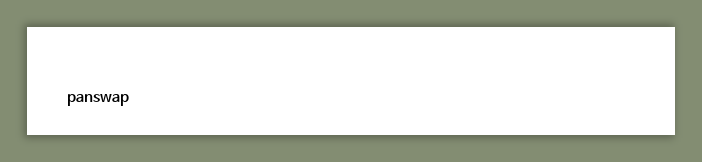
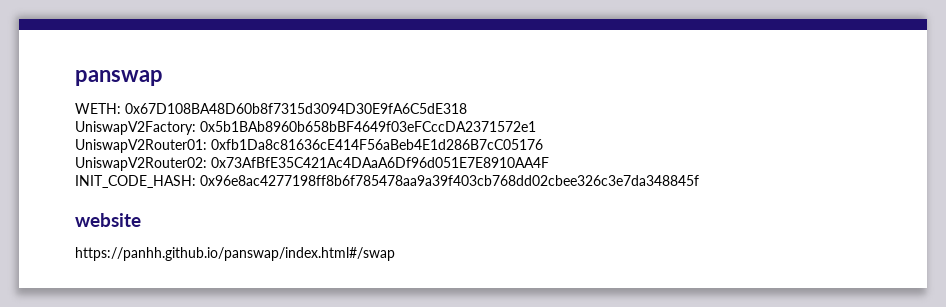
(129, 99) none -> [75,103,467,114] [75,121,536,135] [75,139,543,153] [75,157,549,171] [75,175,699,188] [75,213,141,227] [75,247,395,261] // WETH: 0x67D108BA48D60b8f7315d3094D30E9fA6C5dE318 // UniswapV2Factory: 0x5b1BAb8960b658bBF4649f03eFCccDA2371572e1 // UniswapV2Router01: 0xfb1Da8c81636cE414F56aBeb4E1d286B7cC05176 // UniswapV2Router02: 0x73AfBfE35C421Ac4DAaA6Df96d051E7E8910AA4F // INIT_CODE_HASH: 0x96e8ac4277198ff8b6f785478aa9a39f403cb768dd02cbee326c3e7da348845f // website // https://panhh.github.io/panswap/index.html#/swap

